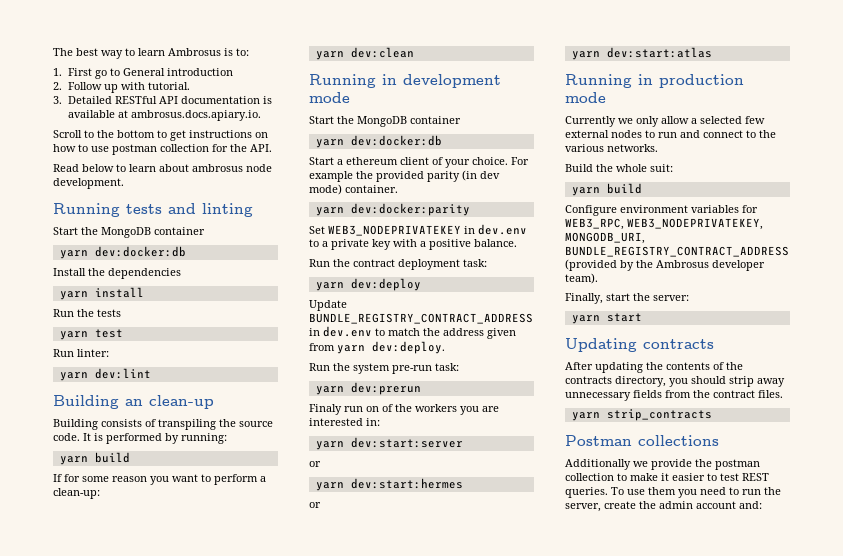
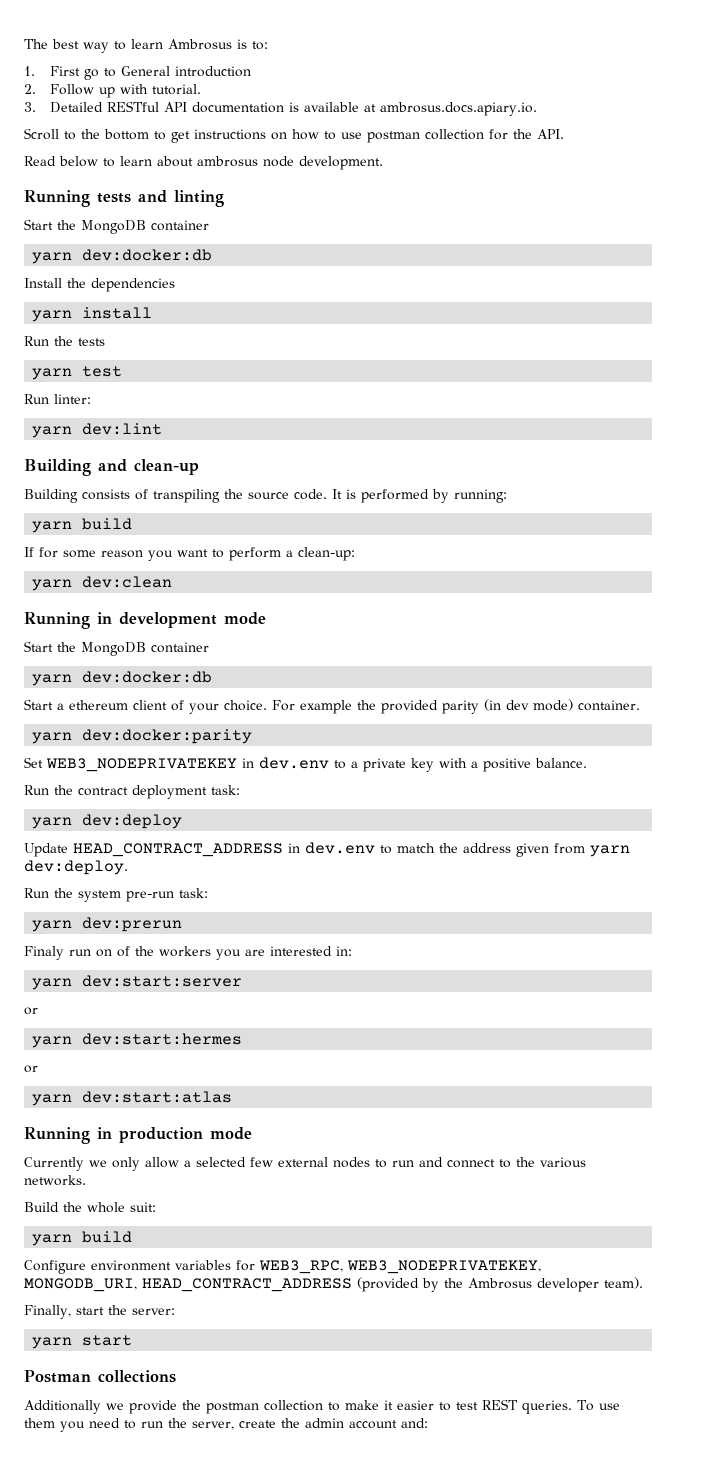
[125,399,143,406] an -> [98,459,127,472] and
[309,313,533,324] BUNDLE_REGISTRY_CONTRACT_ADDRESS -> [73,843,283,857] HEAD_CONTRACT_ADDRESS
[565,246,789,257] BUNDLE_REGISTRY_CONTRACT_ADDRESS -> [142,1278,352,1292] HEAD_CONTRACT_ADDRESS
[565,338,714,352] [565,362,743,373] [565,376,785,387] [565,390,783,401] [571,409,712,421] // Updating contracts // After updating the contents of the contracts directory, you should strip away unnecessary fields from the contract files. // yarn strip_contracts -> (133, 1340) none

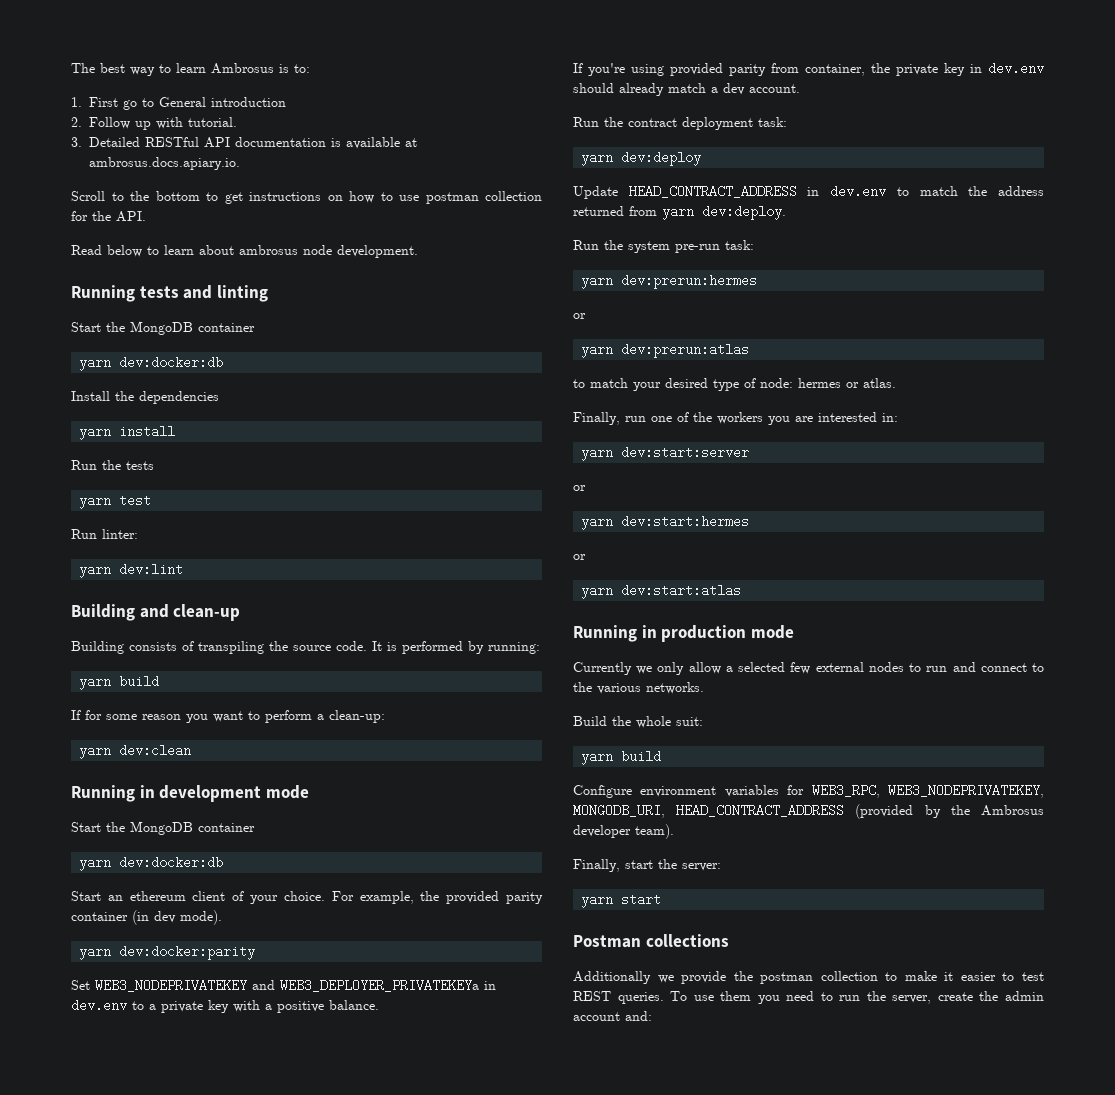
[57,703,64,710] a -> [107,895,123,901] an
[300,700,352,714] example -> [359,891,414,904] example,
(479, 707) none -> [71,912,128,921] container
[533,699,640,711] mode) container. -> [180,910,222,925] mode).
(237, 765) none -> [252,979,479,992] and WEB3_DEPLOYER_PRIVATEKEYa
(587, 763) none -> [573,62,1044,76] [573,83,800,96] // If you're using provided parity from container, the private key in dev.env should already match a dev account.
[516,843,549,857] given -> [573,206,624,216] returned
[82,917,183,932] [24,946,112,960] dev:prerun // Finaly run on -> [621,274,758,289] [573,313,586,319] [581,343,750,358] [573,378,896,391] [573,412,672,425] dev:prerun:hermes // or // yarn dev:prerun:atlas // to match your desired type of node: hermes or atlas. // Finally, run one

